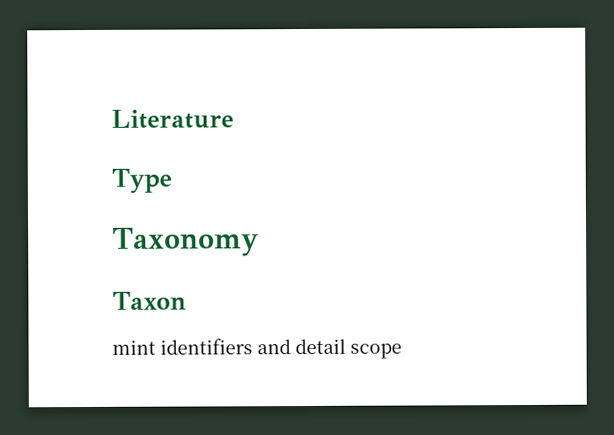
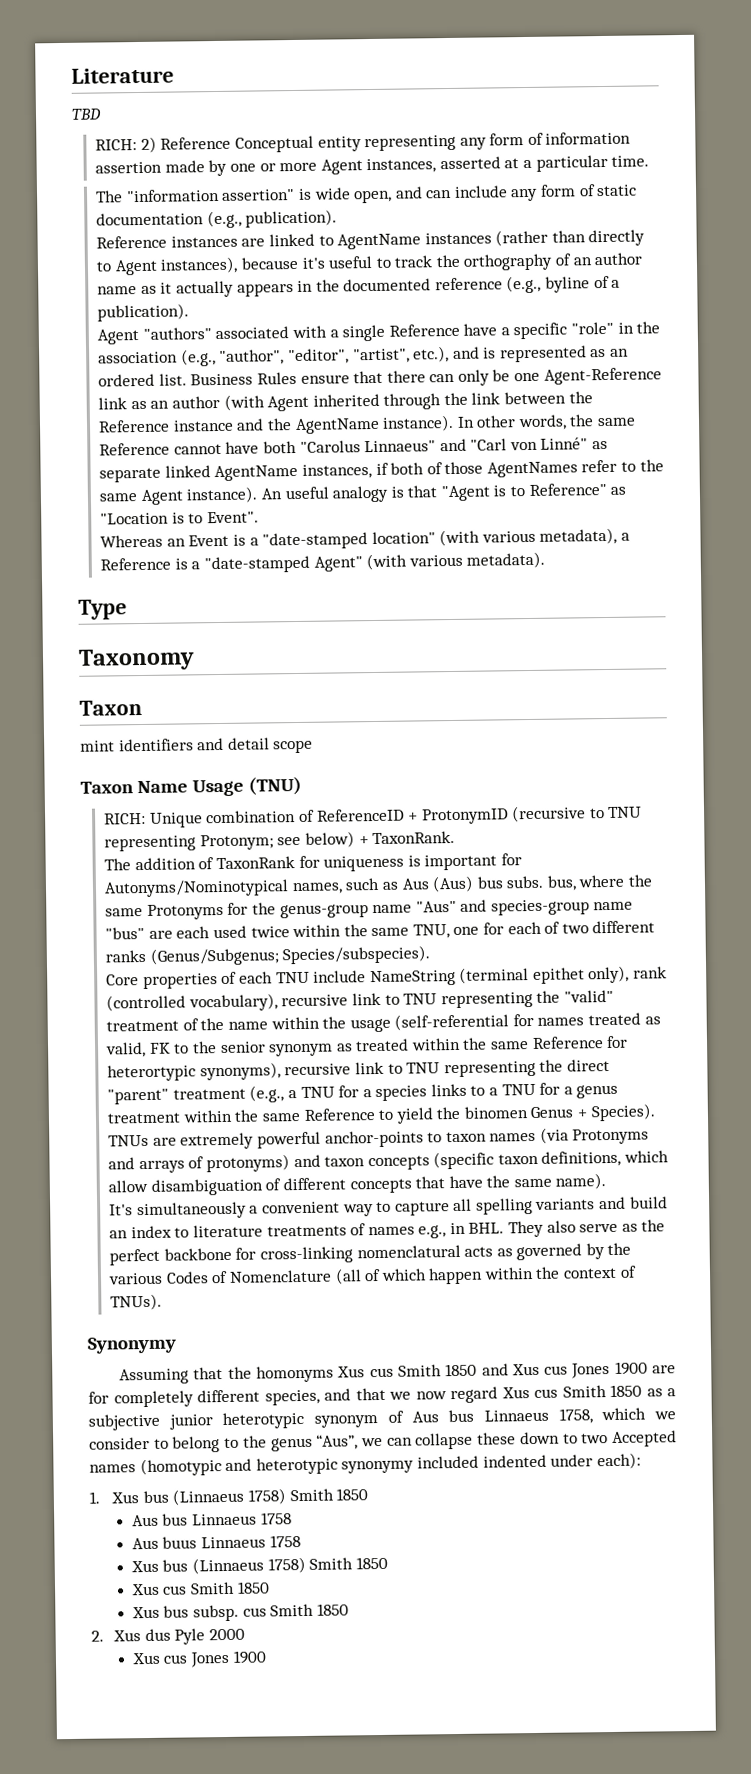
(234, 119) none -> [71,108,102,120] [95,131,632,153] [95,154,650,177] [95,184,638,204] [96,209,338,229] [96,229,646,250] [96,252,643,276] [97,275,621,298] [97,303,190,322] [97,321,661,345] [98,345,630,367] [98,367,662,387] [98,391,593,412] [98,414,637,435] [99,437,609,456] [99,459,664,483] [99,482,627,505] [100,511,259,525] [100,527,631,550] [100,551,546,574] // TBD // RICH: 2) Reference Conceptual entity representing any form of information assertion made by one or more Agent instances, asserted at a particular time. // The "information assertion" is wide open, and can include any form of static documentation (e.g., publication). // Reference instances are linked to AgentName instances (rather than directly to Agent instances), because it's useful to track the orthography of an author name as it actually appears in the documented reference (e.g., byline of a publication). // Agent "authors" associated with a single Reference have a specific "role" in the association (e.g., "author", "editor", "artist", etc.), and is represented as an ordered list. Business Rules ensure that there can only be one Agent-Reference link as an author (with Agent inherited through the link between the Reference instance and the AgentName instance). In other words, the same Reference cannot have both "Carolus Linnaeus" and "Carl von Linné" as separate linked AgentName instances, if both of those AgentNames refer to the same Agent instance). An useful analogy is that "Agent is to Reference" as "Location is to Event". // Whereas an Event is a "date-stamped location" (with various metadata), a Reference is a "date-stamped Agent" (with various metadata).
(402, 351) none -> [80,776,303,797] [104,805,643,828] [104,830,456,852] [104,853,522,872] [104,874,654,898] [105,899,634,920] [105,920,656,940] [105,945,431,966] [106,965,668,990] [106,989,614,1012] [106,1012,661,1033] [105,1035,629,1058] [107,1058,610,1082] [107,1082,619,1105] [107,1103,656,1124] [108,1127,650,1150] [108,1150,670,1174] [108,1173,607,1196] [109,1196,668,1220] [109,1219,666,1239] [109,1242,632,1266] [108,1265,637,1285] [110,1293,163,1311] [87,1336,176,1354] [119,1361,676,1385] [88,1384,676,1408] [88,1407,676,1431] [89,1430,678,1453] [89,1452,641,1477] [89,1488,369,1506] [131,1512,292,1527] [131,1535,301,1550] [130,1556,388,1575] [130,1581,270,1596] [131,1603,349,1622] [91,1628,245,1645] [131,1650,267,1668] // Taxon Name Usage (TNU) // RICH: Unique combination of ReferenceID + ProtonymID (recursive to TNU representing Protonym; see below) + TaxonRank. // The addition of TaxonRank for uniqueness is important for Autonyms/Nominotypical names, such as Aus (Aus) bus subs. bus, where the same Protonyms for the genus-group name "Aus" and species-group name "bus" are each used twice within the same TNU, one for each of two different ranks (Genus/Subgenus; Species/subspecies). // Core properties of each TNU include NameString (terminal epithet only), rank (controlled vocabulary), recursive link to TNU representing the "valid" treatment of the name within the usage (self-referential for names treated as valid, FK to the senior synonym as treated within the same Reference for heterortypic synonyms), recursive link to TNU representing the direct "parent" treatment (e.g., a TNU for a species links to a TNU for a genus treatment within the same Reference to yield the binomen Genus + Species). TNUs are extremely powerful anchor-points to taxon names (via Protonyms and arrays of protonyms) and taxon concepts (specific taxon definitions, which allow disambiguation of different concepts that have the same name). // It's simultaneously a convenient way to capture all spelling variants and build an index to literature treatments of names e.g., in BHL. They also serve as the perfect backbone for cross-linking nomenclatural acts as governed by the various Codes of Nomenclature (all of which happen within the context of TNUs). // Synonymy // Assuming that the homonyms Xus cus Smith 1850 and Xus cus Jones 1900 are for completely different species, and that we now regard Xus cus Smith 1850 as a subjective junior heterotypic synonym of Aus bus Linnaeus 1758, which we consider to belong to the genus “Aus”, we can collapse these down to two Accepted names (homotypic and heterotypic synonymy included indented under each): // 1. Xus bus (Linnaeus 1758) Smith 1850 // Aus bus Linnaeus 1758 // Aus buus Linnaeus 1758 // Xus bus (Linnaeus 1758) Smith 1850 // Xus cus Smith 1850 // Xus bus subsp. cus Smith 1850 // 2. Xus dus Pyle 2000 // Xus cus Jones 1900

